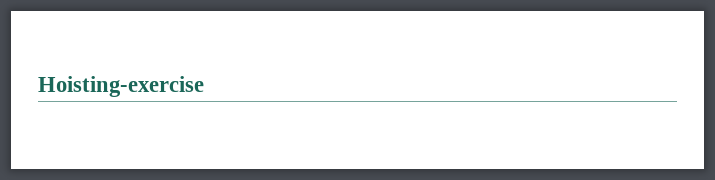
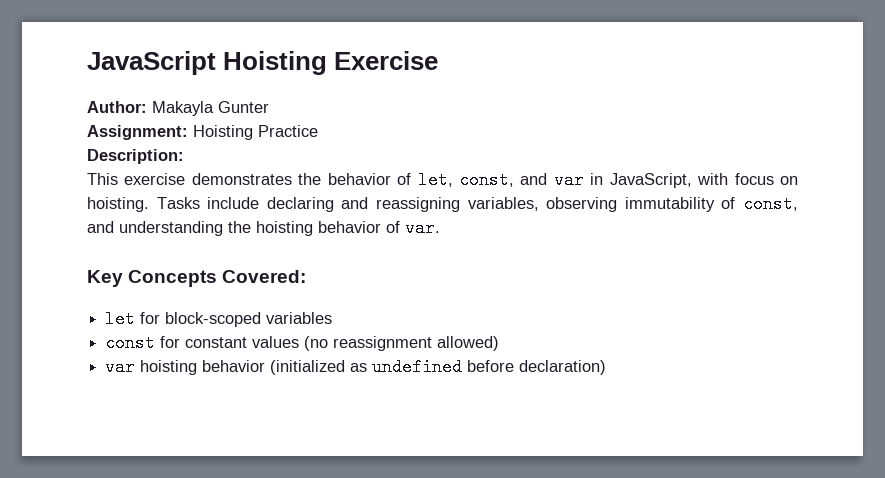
[38,76,204,97] Hoisting-exercise -> [87,51,439,75] [87,101,269,116] [87,125,318,140] [87,149,184,164] [87,171,799,189] [87,195,799,213] [87,219,440,237] [87,270,307,287] [105,310,333,328] [105,334,500,352] [105,358,607,376] JavaScript Hoisting Exercise // Author: Makayla Gunter // Assignment: Hoisting Practice // Description: // This exercise demonstrates the behavior of let, const, and var in JavaScript, with focus on hoisting. Tasks include declaring and reassigning variables, observing immutability of const, and understanding the hoisting behavior of var. // Key Concepts Covered: // let for block-scoped variables // const for constant values (no reassignment allowed) // var hoisting behavior (initialized as undefined before declaration)

